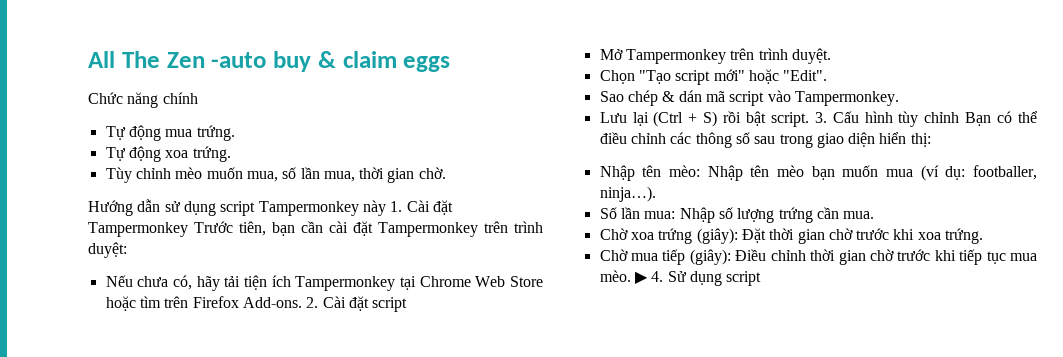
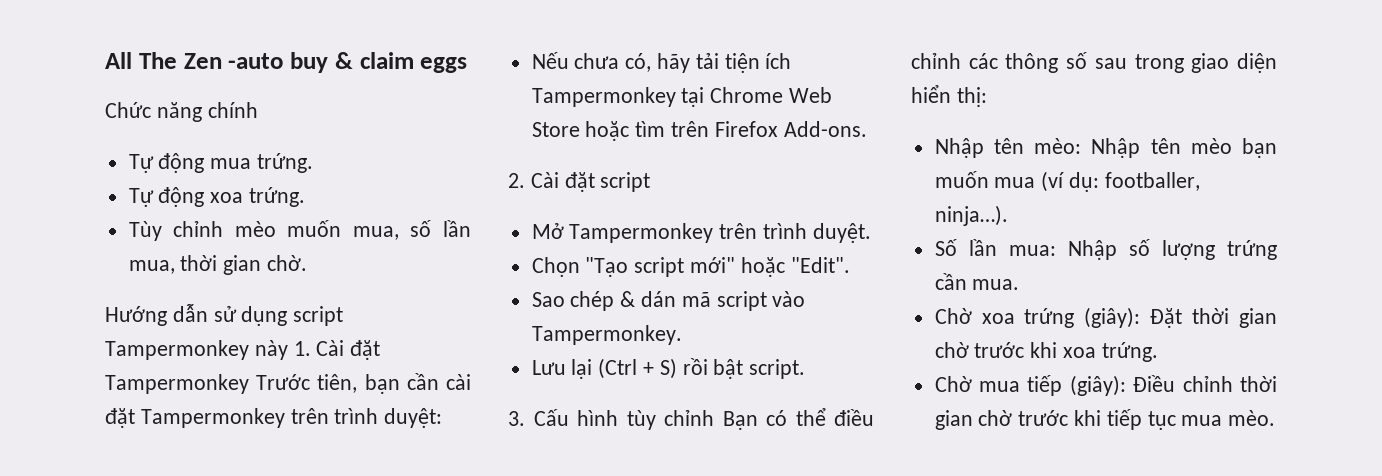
(302, 302) none -> (867, 129) //
(809, 119) none -> (806, 369) //
[634,271,762,286] ▶ 4. Sử dụng script -> (1276, 418) none

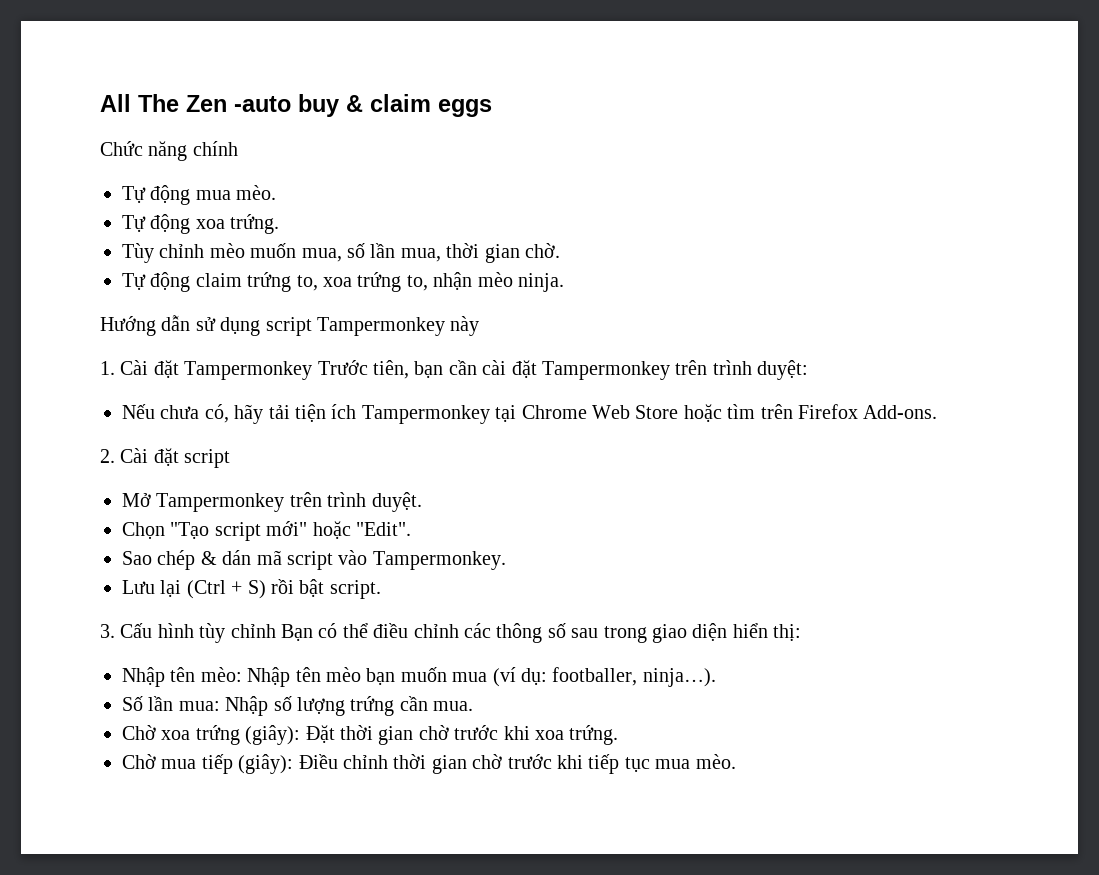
[257,153,314,173] trứng. -> [236,185,277,200] mèo.
(308, 263) none -> [122,272,564,292] // Tự động claim trứng to, xoa trứng to, nhận mèo ninja.
(288, 350) none -> (480, 326) //

